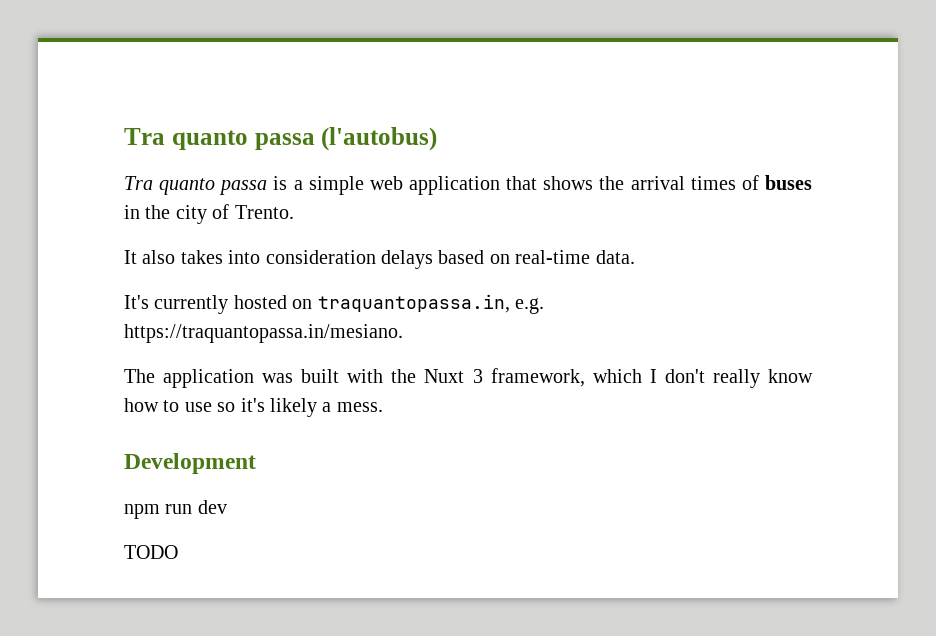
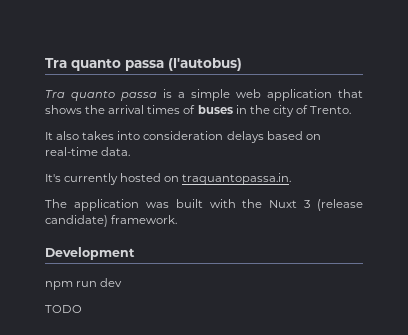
[317,294,544,314] [124,324,403,343] traquantopassa.in, e.g. https://traquantopassa.in/mesiano. -> [182,173,292,185] traquantopassa.in.
[490,368,814,388] [124,398,383,417] framework, which I don't really know how to use so it's likely a mess. -> [317,199,363,211] [45,215,178,227] (release candidate) framework.

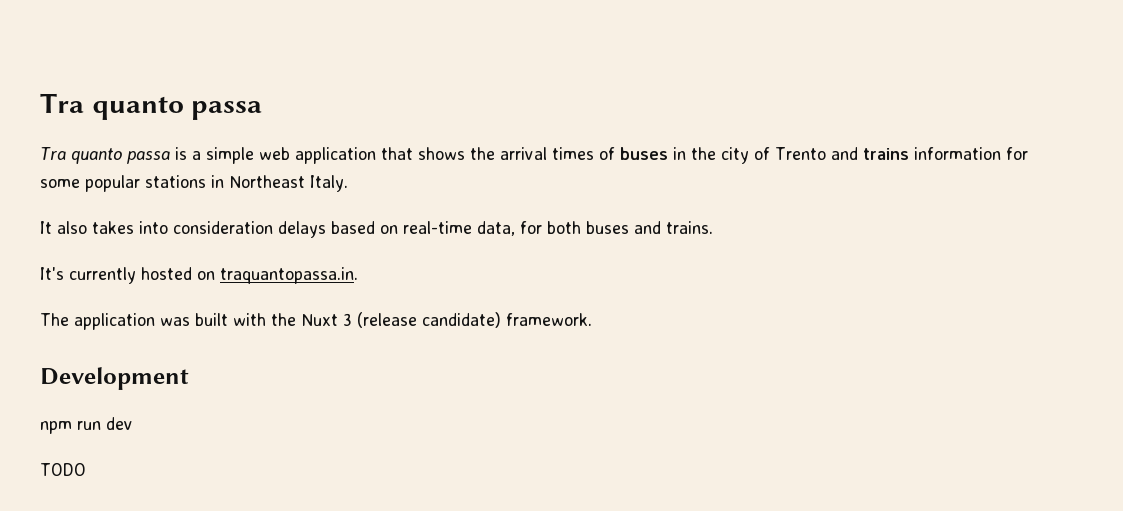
[45,58,242,71] Tra quanto passa (l'autobus) -> [40,93,263,120] Tra quanto passa
[310,106,352,114] Trento. -> [774,147,1028,160] [40,175,348,192] Trento and trains information for some popular stations in Northeast Italy.
[101,147,131,156] data. -> [477,221,713,236] data, for both buses and trains.

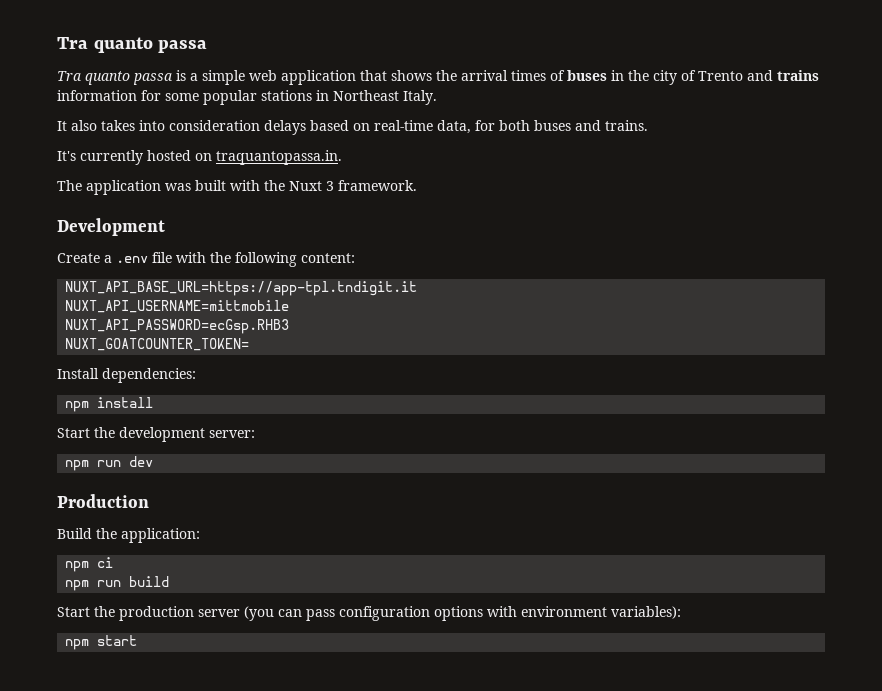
[357,312,501,328] (release candidate) -> (334, 186) none
[40,417,133,434] [40,463,86,476] npm run dev // TODO -> [57,252,355,267] [65,281,418,296] [65,300,290,313] [65,319,290,334] [65,338,250,351] [57,368,196,383] [65,397,154,412] [57,427,255,442] [65,456,154,471] [57,494,149,508] [57,528,200,543] [65,557,114,572] [65,576,170,591] [57,606,681,621] [65,635,138,650] Create a .env file with the following content: // NUXT_API_BASE_URL=https://app-tpl.tndigit.it // NUXT_API_USERNAME=mittmobile // NUXT_API_PASSWORD=ecGsp.RHB3 // NUXT_GOATCOUNTER_TOKEN= // Install dependencies: // npm install // Start the development server: // npm run dev // Production // Build the application: // npm ci // npm run build // Start the production server (you can pass configuration options with environment variables): // npm start

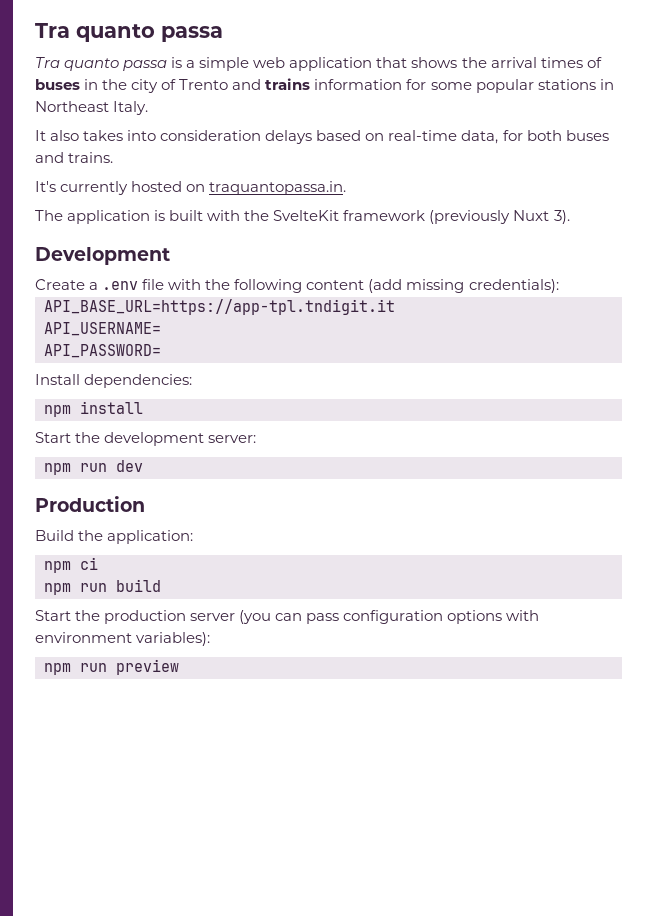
[165,183,191,191] was -> [154,210,166,221] is
[289,180,417,191] Nuxt 3 framework. -> [273,210,570,224] SvelteKit framework (previously Nuxt 3).
[301,253,355,263] [65,281,418,296] [65,300,290,313] [65,319,290,334] [65,338,250,351] content: // NUXT_API_BASE_URL=https://app-tpl.tndigit.it // NUXT_API_USERNAME=mittmobile // NUXT_API_PASSWORD=ecGsp.RHB3 // NUXT_GOATCOUNTER_TOKEN= -> [306,279,559,293] [44,299,395,315] [44,322,161,336] [44,344,161,358] content (add missing credentials): // API_BASE_URL=https://app-tpl.tndigit.it // API_USERNAME= // API_PASSWORD=
[97,635,138,646] start -> [80,659,179,675] run preview

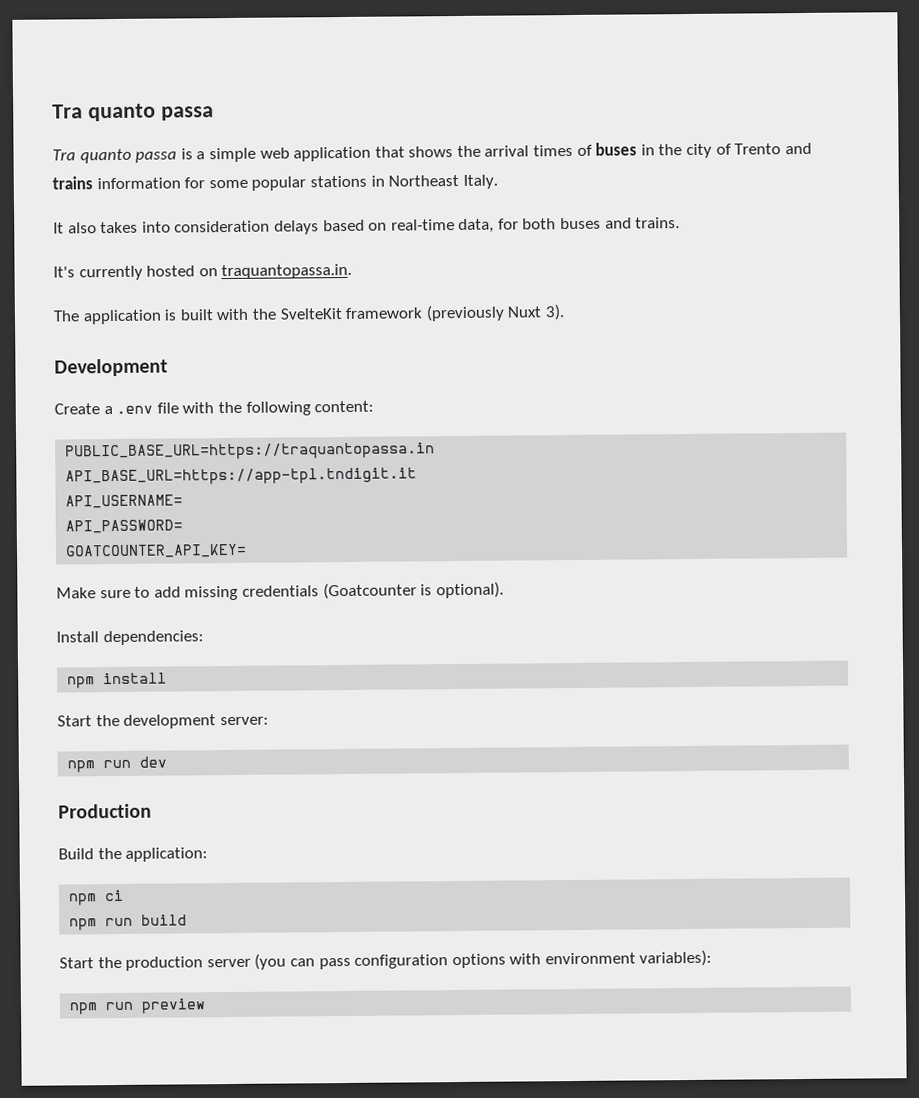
[306,279,559,293] content (add missing credentials): -> [314,400,375,413] [65,442,436,461] content: // PUBLIC_BASE_URL=https://traquantopassa.in
(161, 351) none -> [65,543,248,559] [56,581,504,601] // GOATCOUNTER_API_KEY= // Make sure to add missing credentials (Goatcounter is optional).

